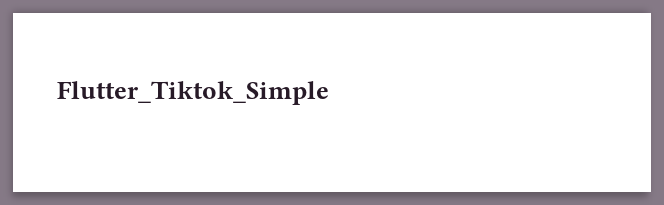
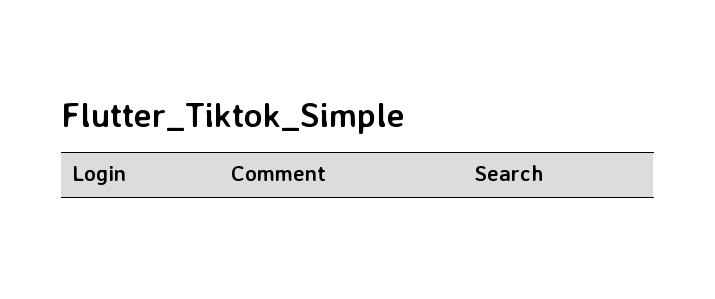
(329, 93) none -> [72,166,127,185] [231,166,327,181] [474,165,544,181] // Login | Comment | Search

